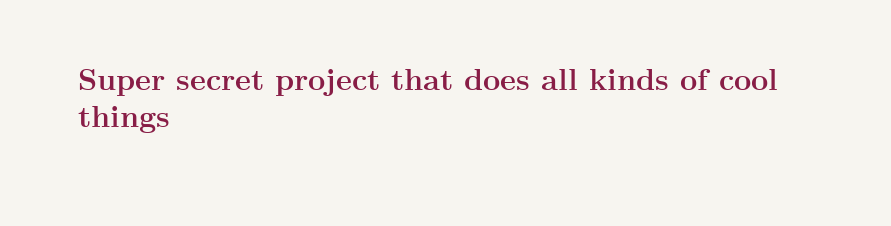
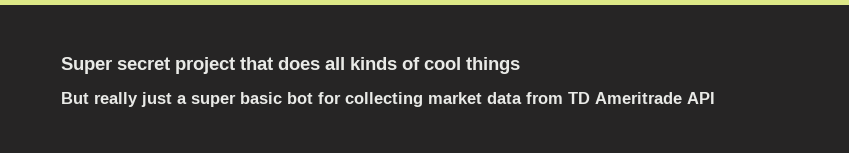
(170, 119) none -> [61,92,715,107] // But really just a super basic bot for collecting market data from TD Ameritrade API

